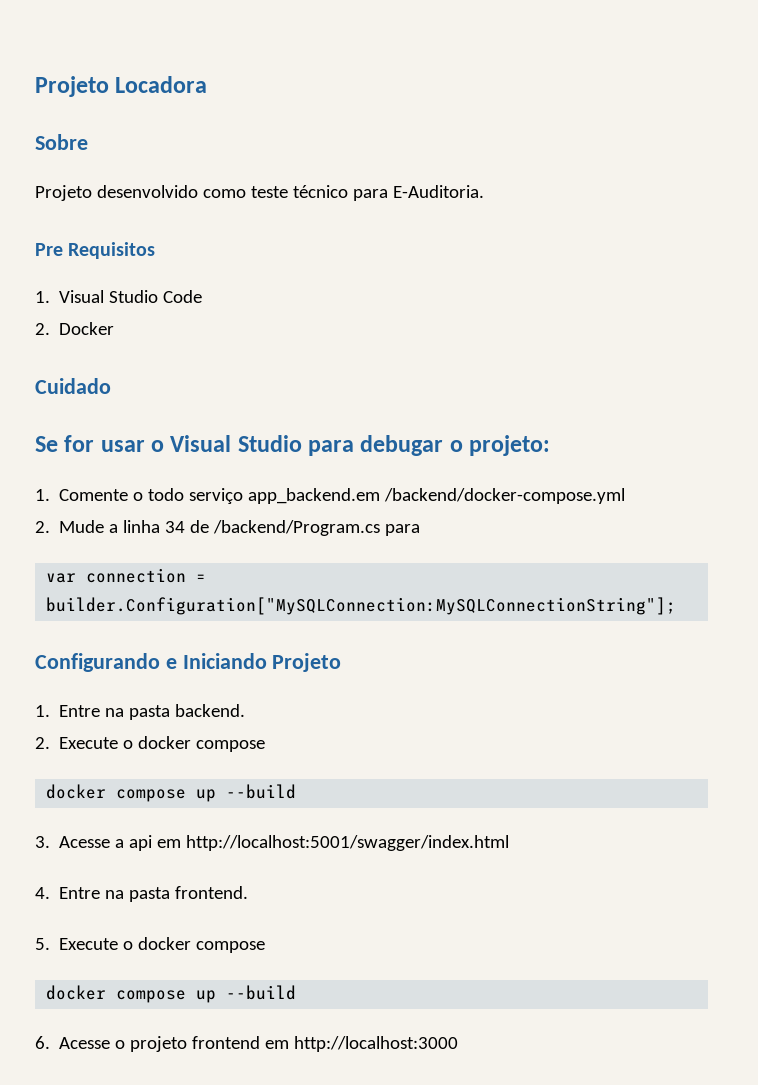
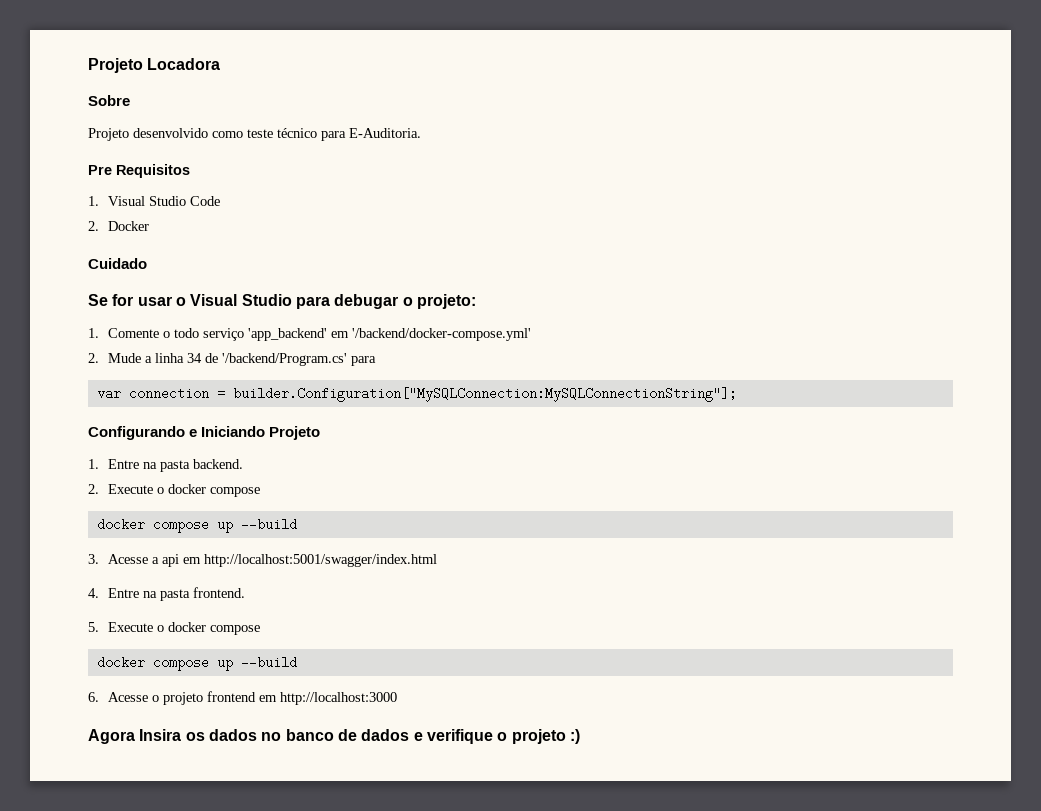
[248,488,626,504] app_backend.em /backend/docker-compose.yml -> [247,328,531,341] 'app_backend' em '/backend/docker-compose.yml'
[213,520,381,536] /backend/Program.cs -> [221,353,347,366] '/backend/Program.cs'
(459, 1044) none -> [88,729,580,744] // Agora Insira os dados no banco de dados e verifique o projeto :)

